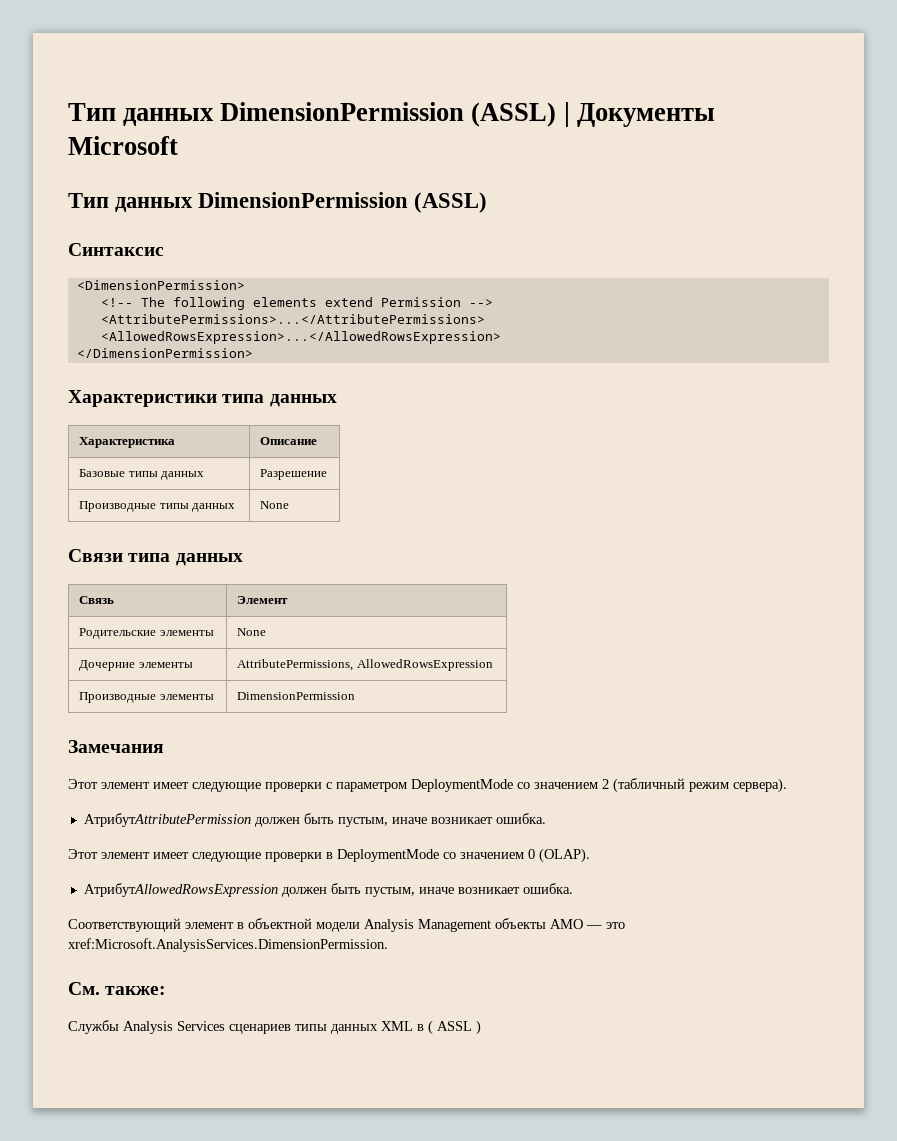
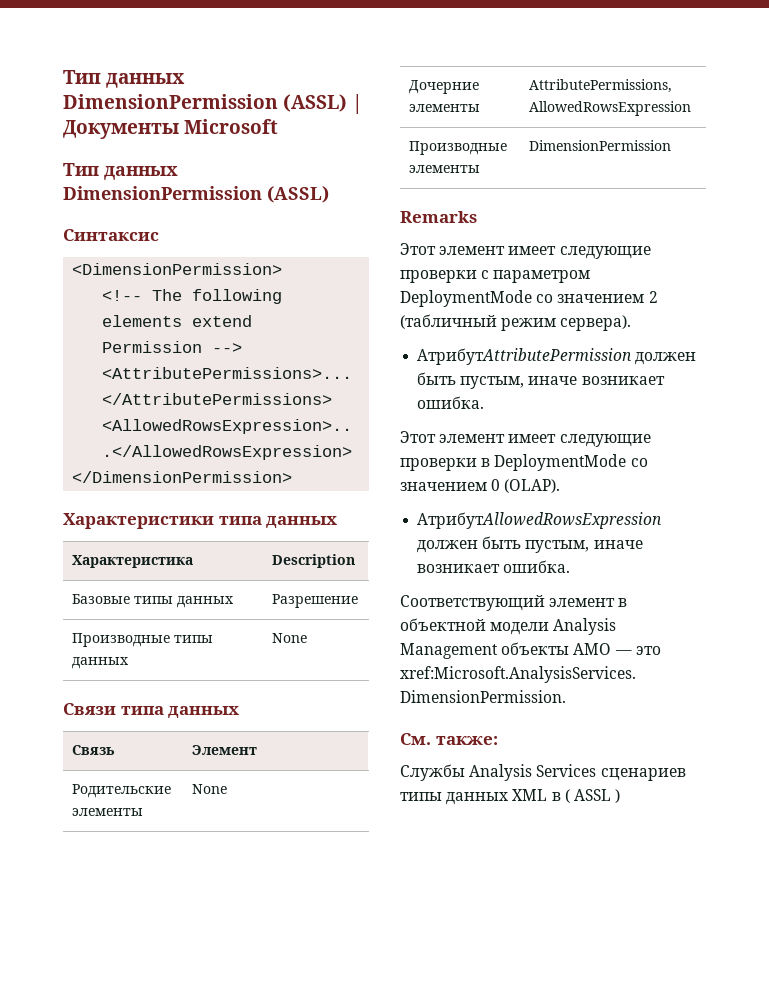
[260,437,318,445] Описание -> [271,554,355,568] Description
[68,740,164,753] Замечания -> [400,211,477,223] Remarks

